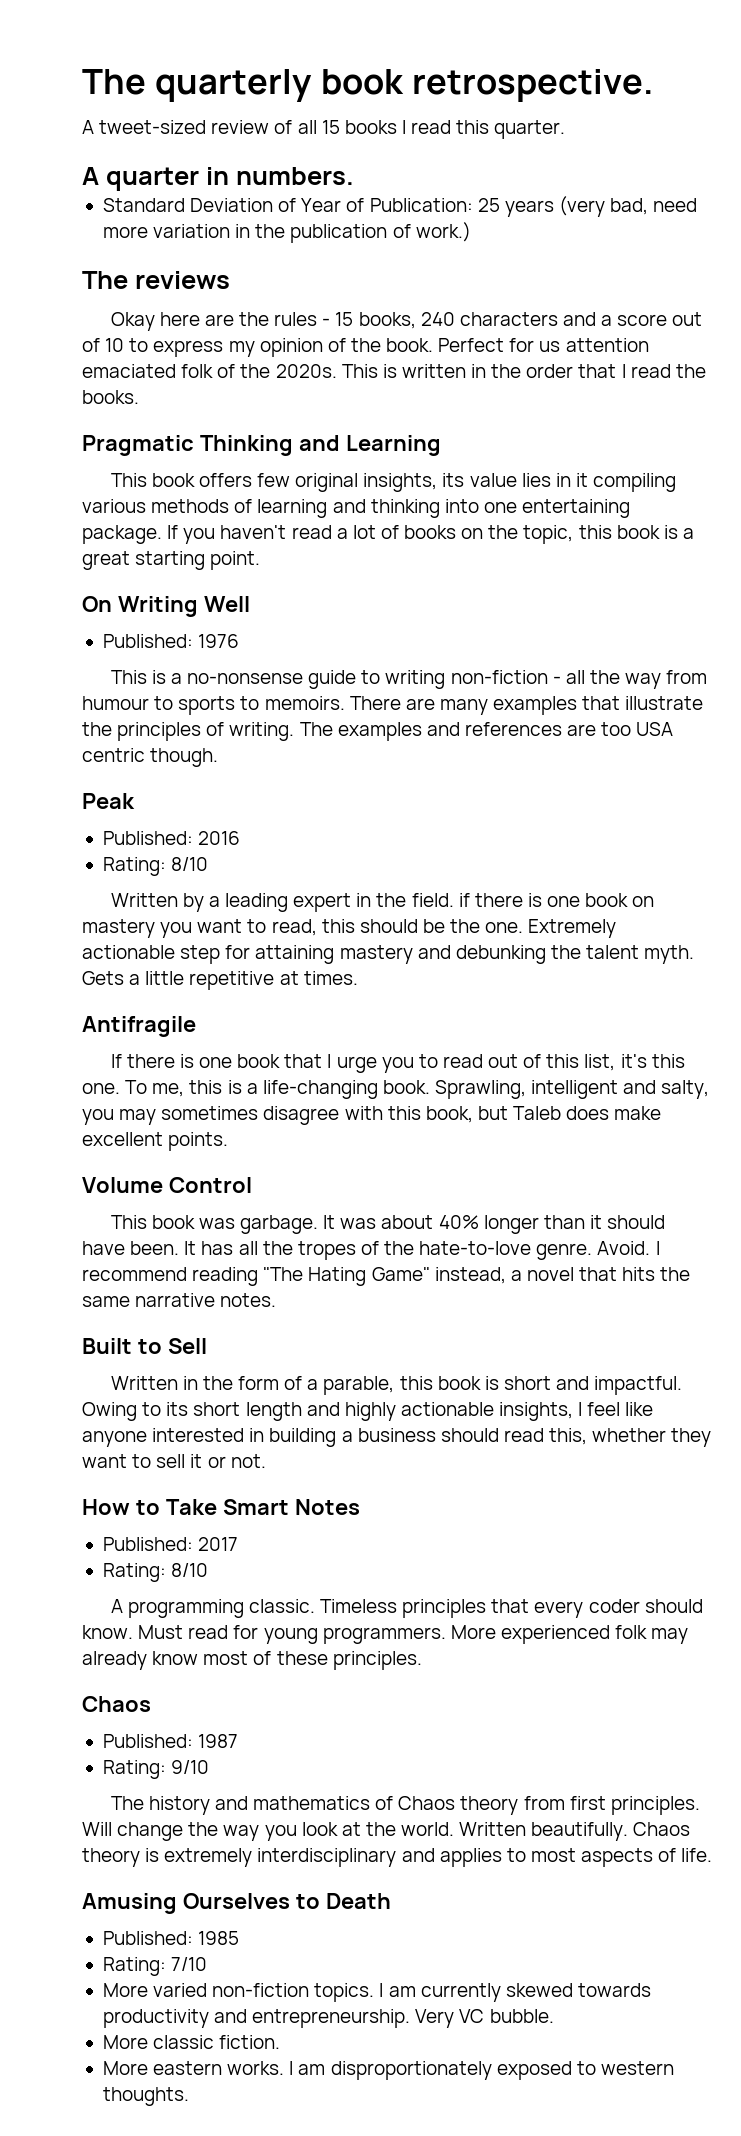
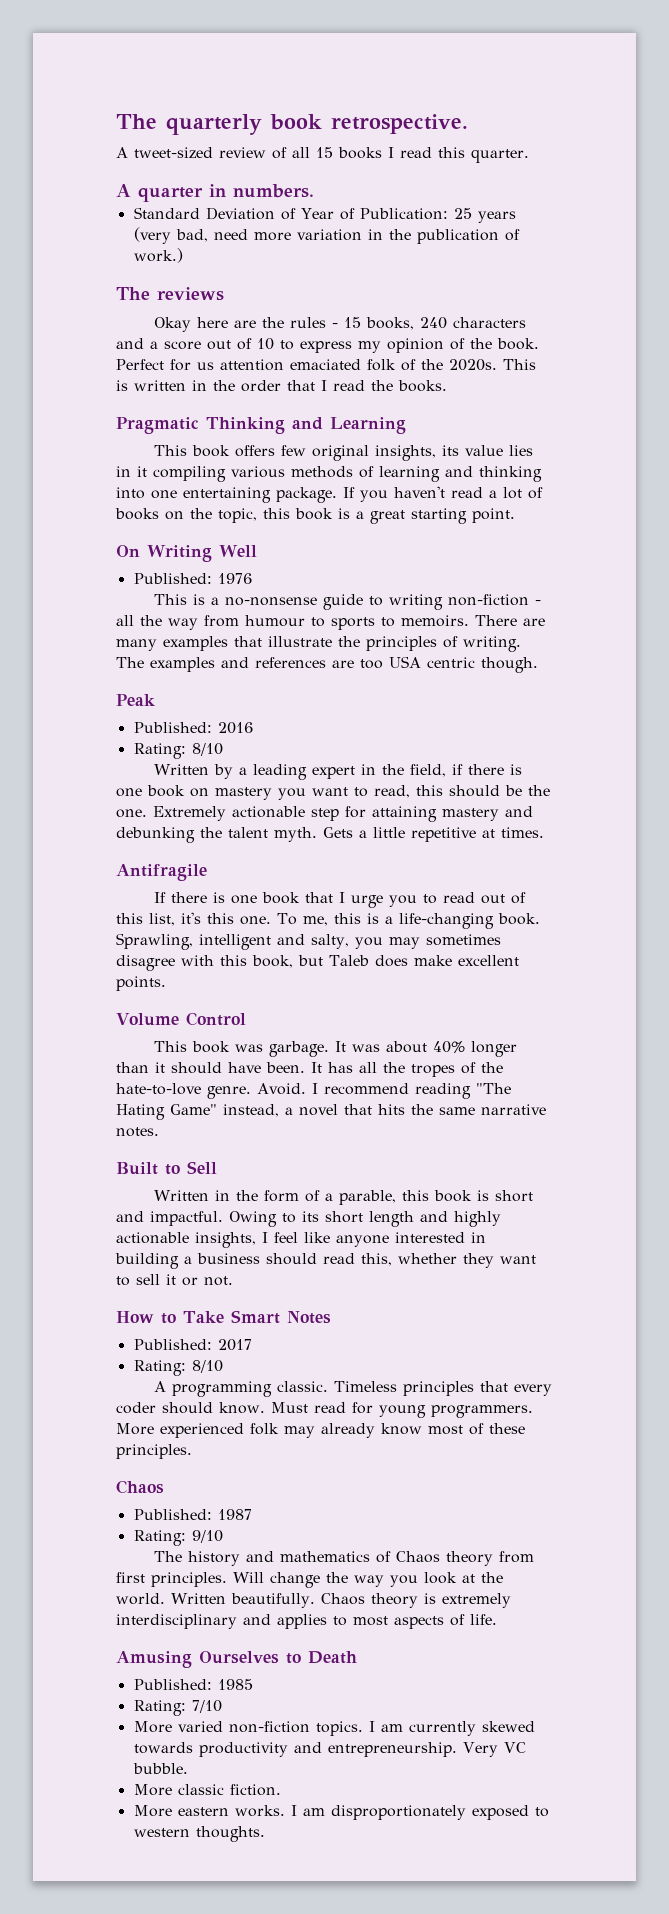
[411,893,454,907] field. -> [409,764,446,777] field,

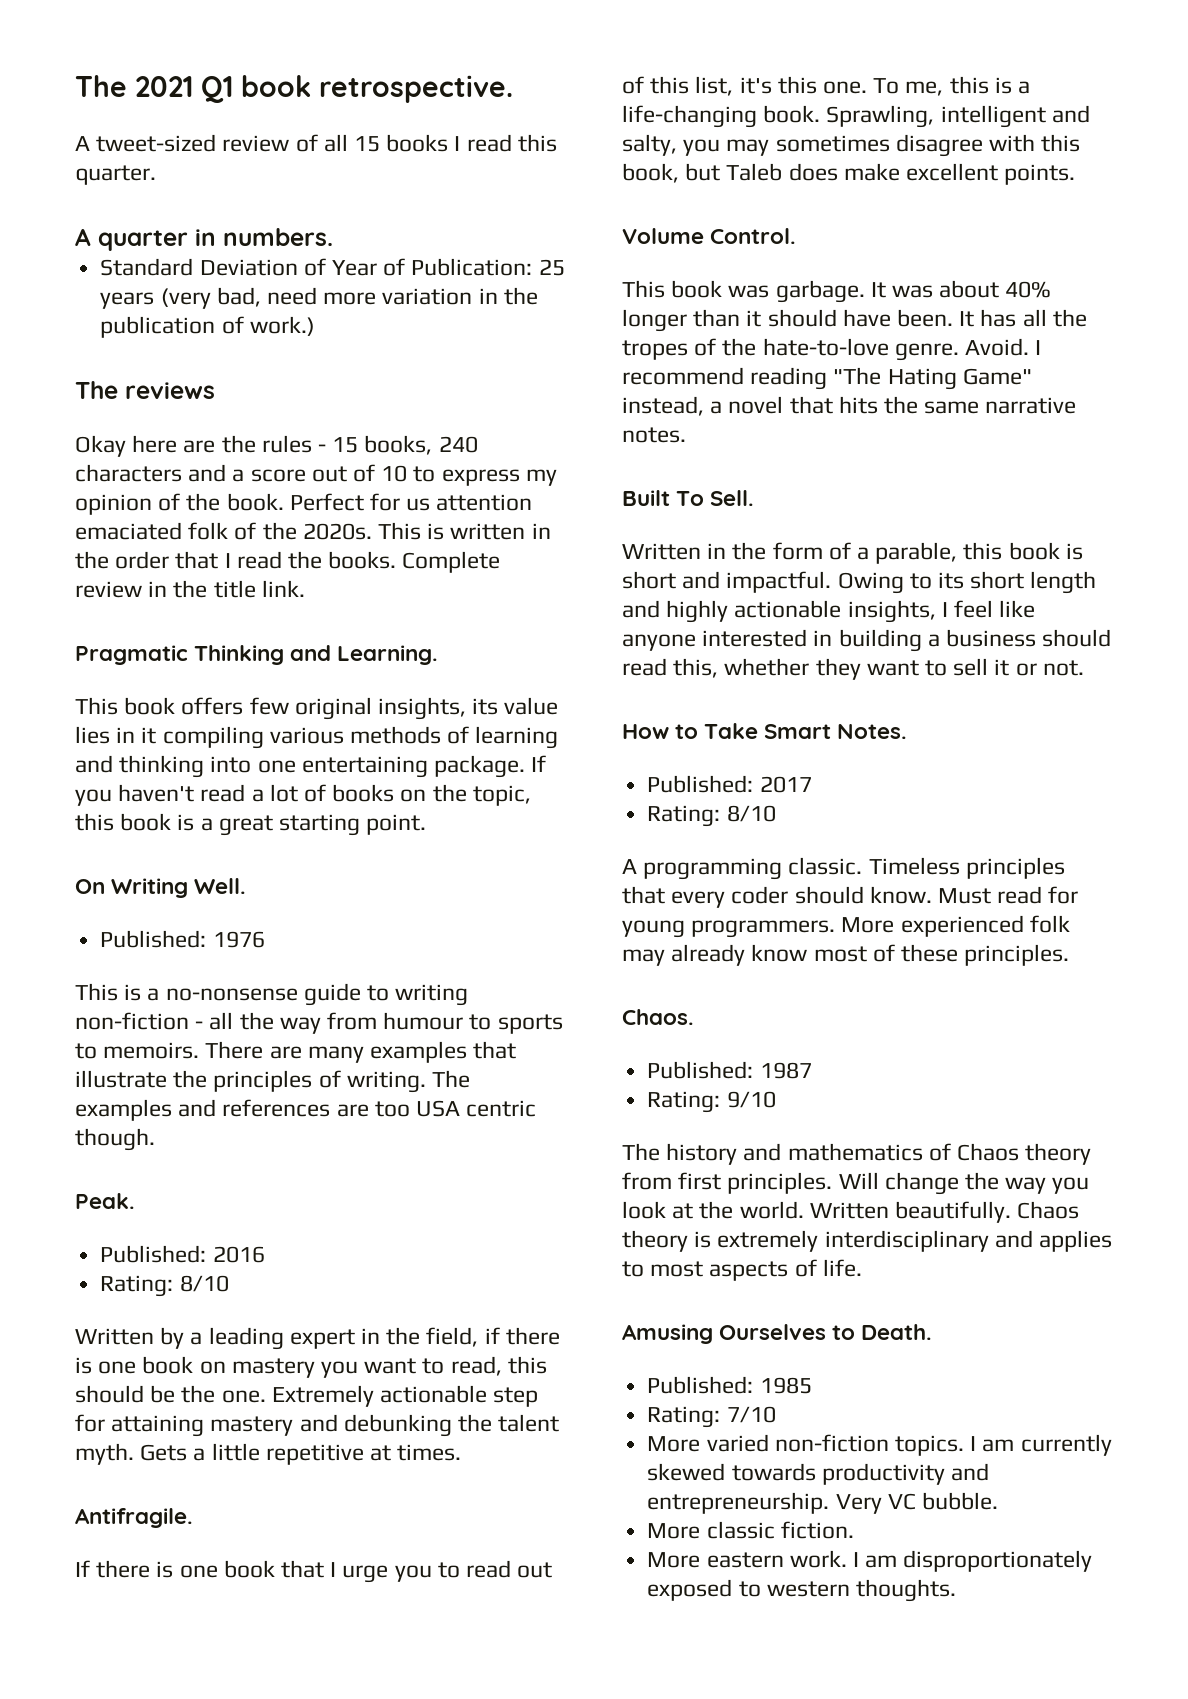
[116,114,262,135] The quarterly -> [75,75,233,103] The 2021 Q1
(447, 386) none -> [402,551,501,573] [75,580,305,598] Complete review in the title link.
[330,417,406,434] Learning -> [337,645,439,665] Learning.
[218,545,257,557] Well -> [194,878,247,894] Well.
[116,694,155,706] Peak -> [75,1193,135,1209] Peak.
[116,864,207,881] Antifragile -> [75,1508,193,1528] Antifragile.
[185,1012,246,1026] Control -> [710,228,797,244] Control.
[165,1161,217,1175] to Sell -> [676,490,755,506] To Sell.
[286,1311,331,1324] Notes -> [837,724,908,739] Notes.
[116,1480,164,1494] Chaos -> [622,1009,694,1025] Chaos.
[308,1651,357,1664] Death -> [861,1324,933,1340] Death.
[234,1805,285,1817] works. -> [789,1550,847,1568] work.

